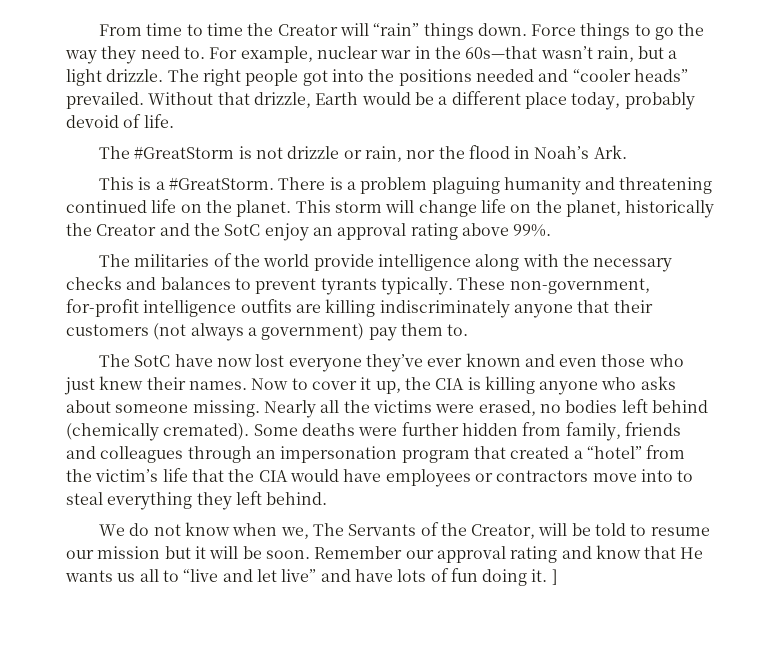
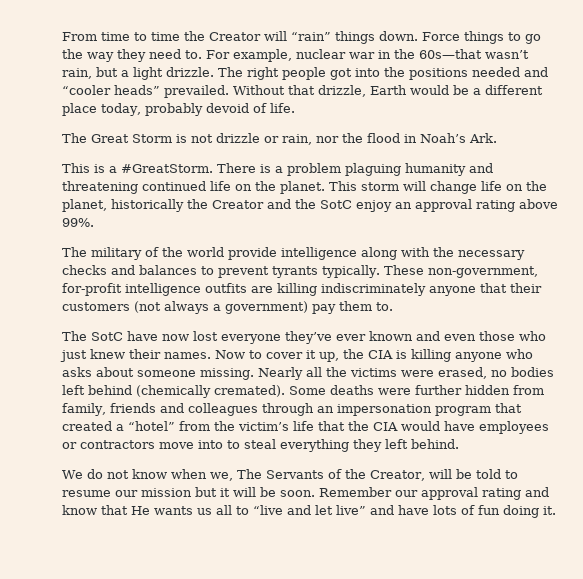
[134,146,235,159] #GreatStorm -> [91,134,172,143] Great Storm
[134,254,210,267] militaries -> [91,247,142,260] military
[551,569,558,585] ] -> (556, 510) none

